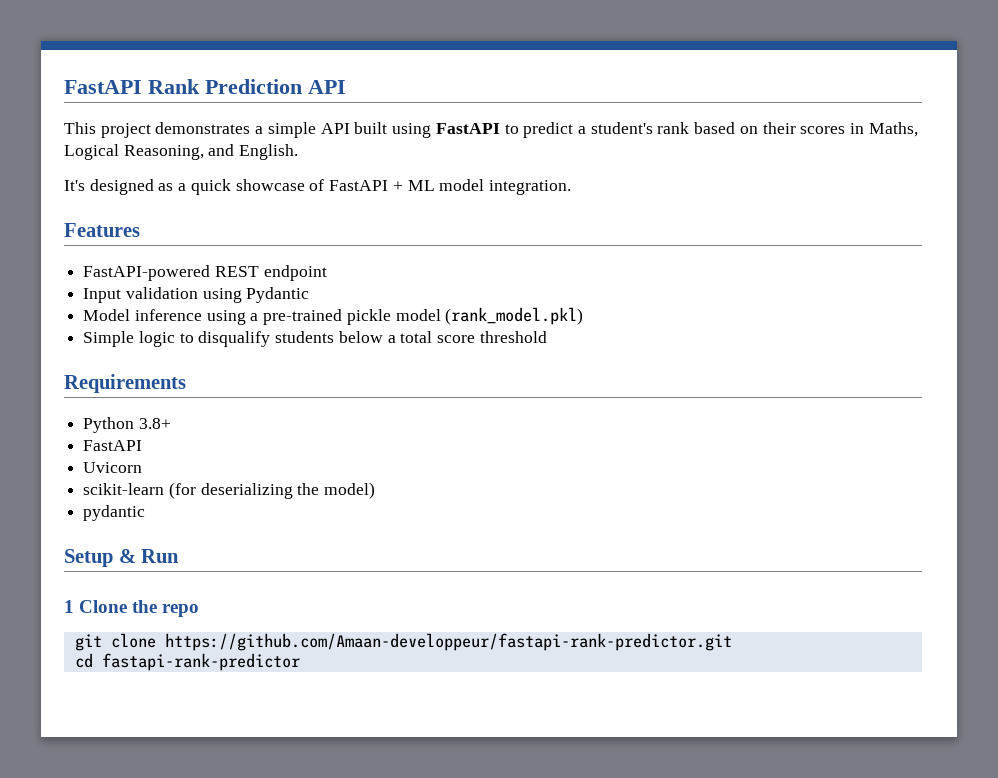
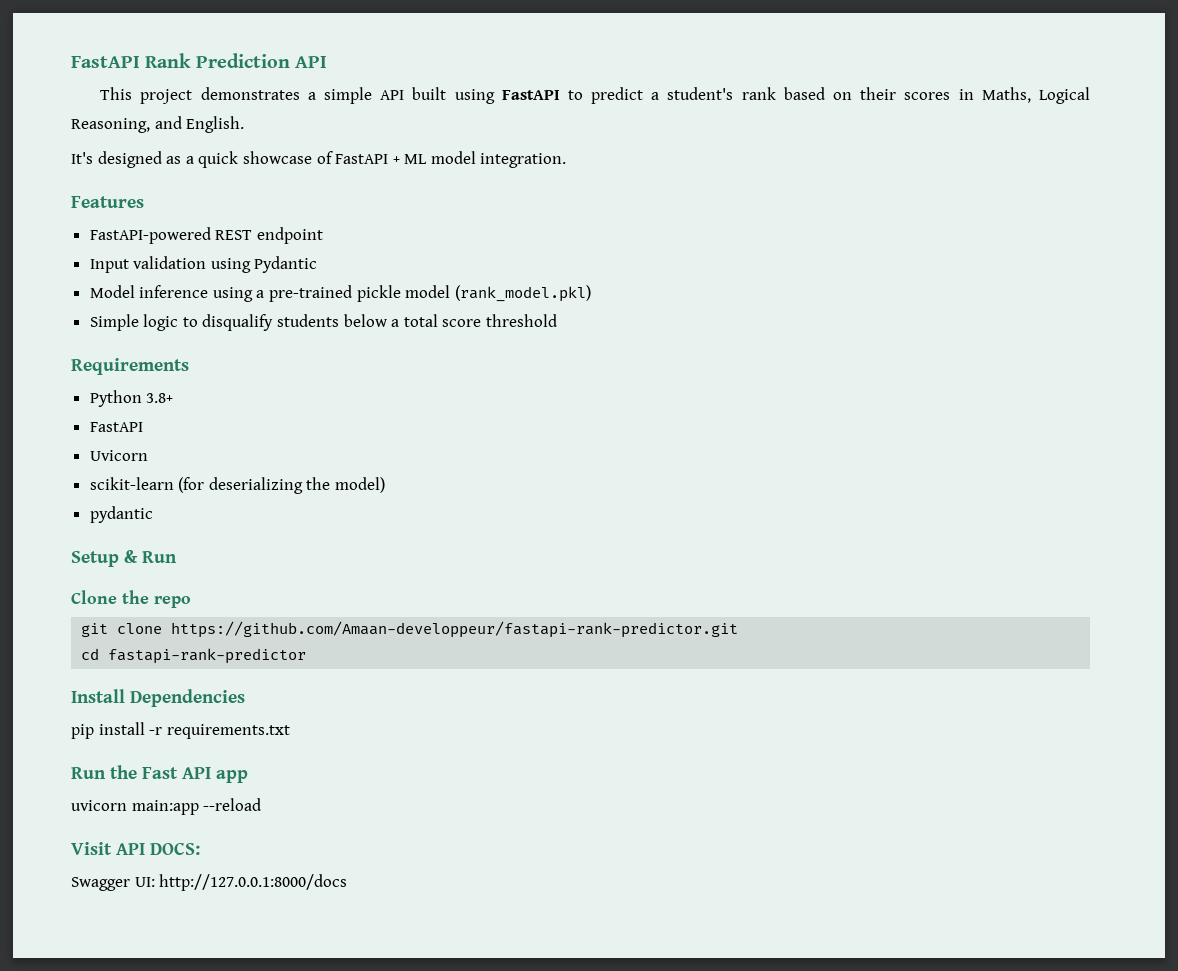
[64,600,74,613] 1 -> (177, 557) none
(300, 662) none -> [71,689,245,707] [71,722,290,739] [71,765,248,783] [71,798,262,815] [71,842,200,855] [71,874,348,891] // Install Dependencies // pip install -r requirements.txt // Run the Fast API app // uvicorn main:app --reload // Visit API DOCS: // Swagger UI: http://127.0.0.1:8000/docs

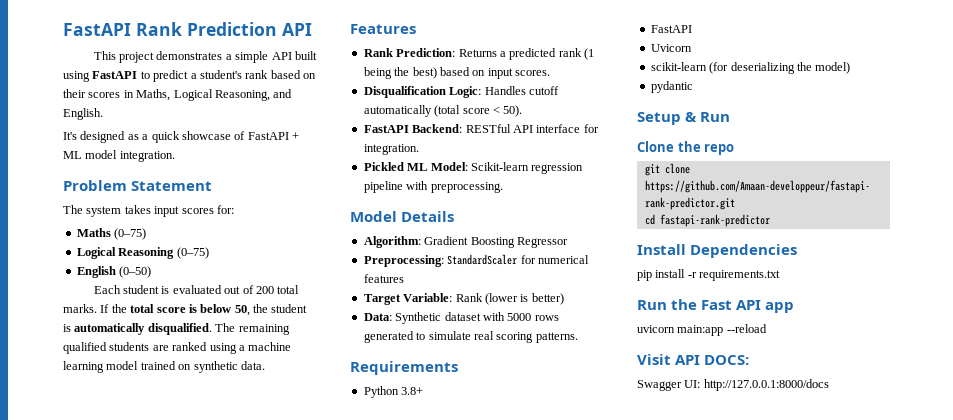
[71,196,144,208] [89,227,323,244] [89,256,318,273] [89,285,591,302] [89,314,558,331] Features // FastAPI-powered REST endpoint // Input validation using Pydantic // Model inference using a pre-trained pickle model (rank_model.pkl) // Simple logic to disqualify students below a total score threshold -> [63,180,213,191] [63,205,234,217] [76,228,147,240] [76,247,209,259] [76,266,152,278] [93,285,300,294] [63,304,308,316] [63,323,290,335] [63,342,292,354] [63,361,265,373] [350,24,416,34] [363,48,594,60] [363,67,550,79] [363,86,559,98] [363,105,523,117] [363,124,599,133] [363,144,419,155] [363,162,584,174] [363,181,503,193] [350,211,455,222] [363,236,568,248] [363,254,589,267] [363,274,404,283] [363,293,564,305] [363,312,559,324] [363,331,578,343] Problem Statement // The system takes input scores for: // Maths (0–75) // Logical Reasoning (0–75) // English (0–50) // Each student is evaluated out of 200 total marks. If the total score is below 50, the student is automatically disqualified. The remaining qualified students are ranked using a machine learning model trained on synthetic data. // Features // Rank Prediction: Returns a predicted rank (1 being the best) based on input scores. // Disqualification Logic: Handles cutoff automatically (total score < 50). // FastAPI Backend: RESTful API interface for integration. // Pickled ML Model: Scikit-learn regression pipeline with preprocessing. // Model Details // Algorithm: Gradient Boosting Regressor // Preprocessing: StandardScaler for numerical features // Target Variable: Rank (lower is better) // Data: Synthetic dataset with 5000 rows generated to simulate real scoring patterns.

